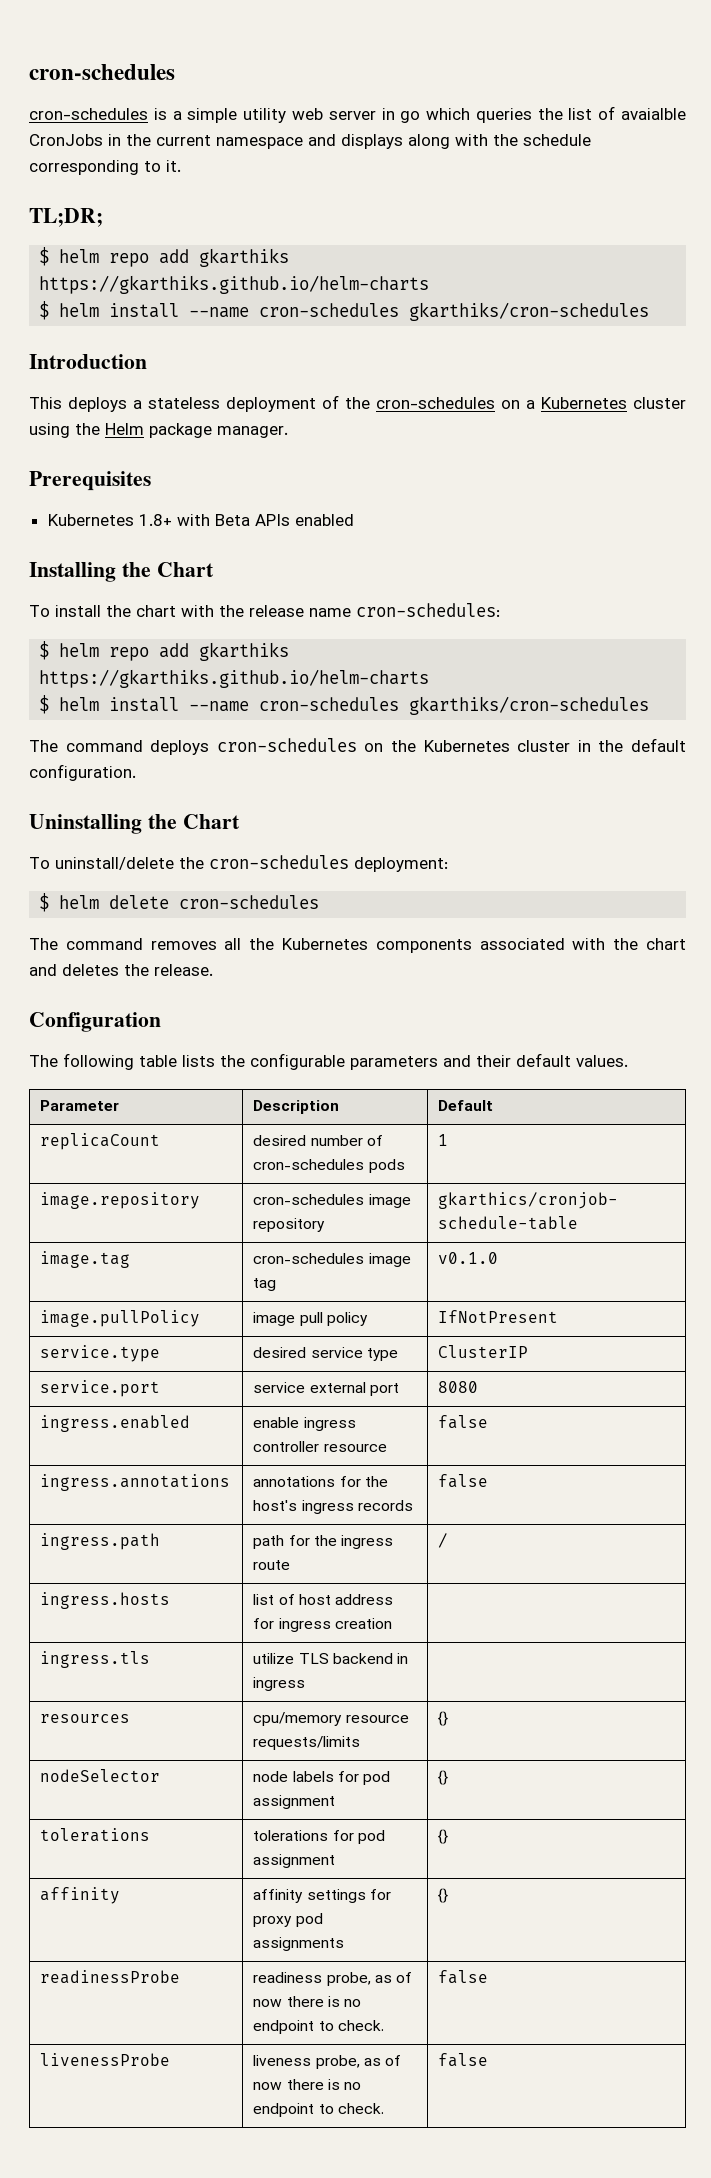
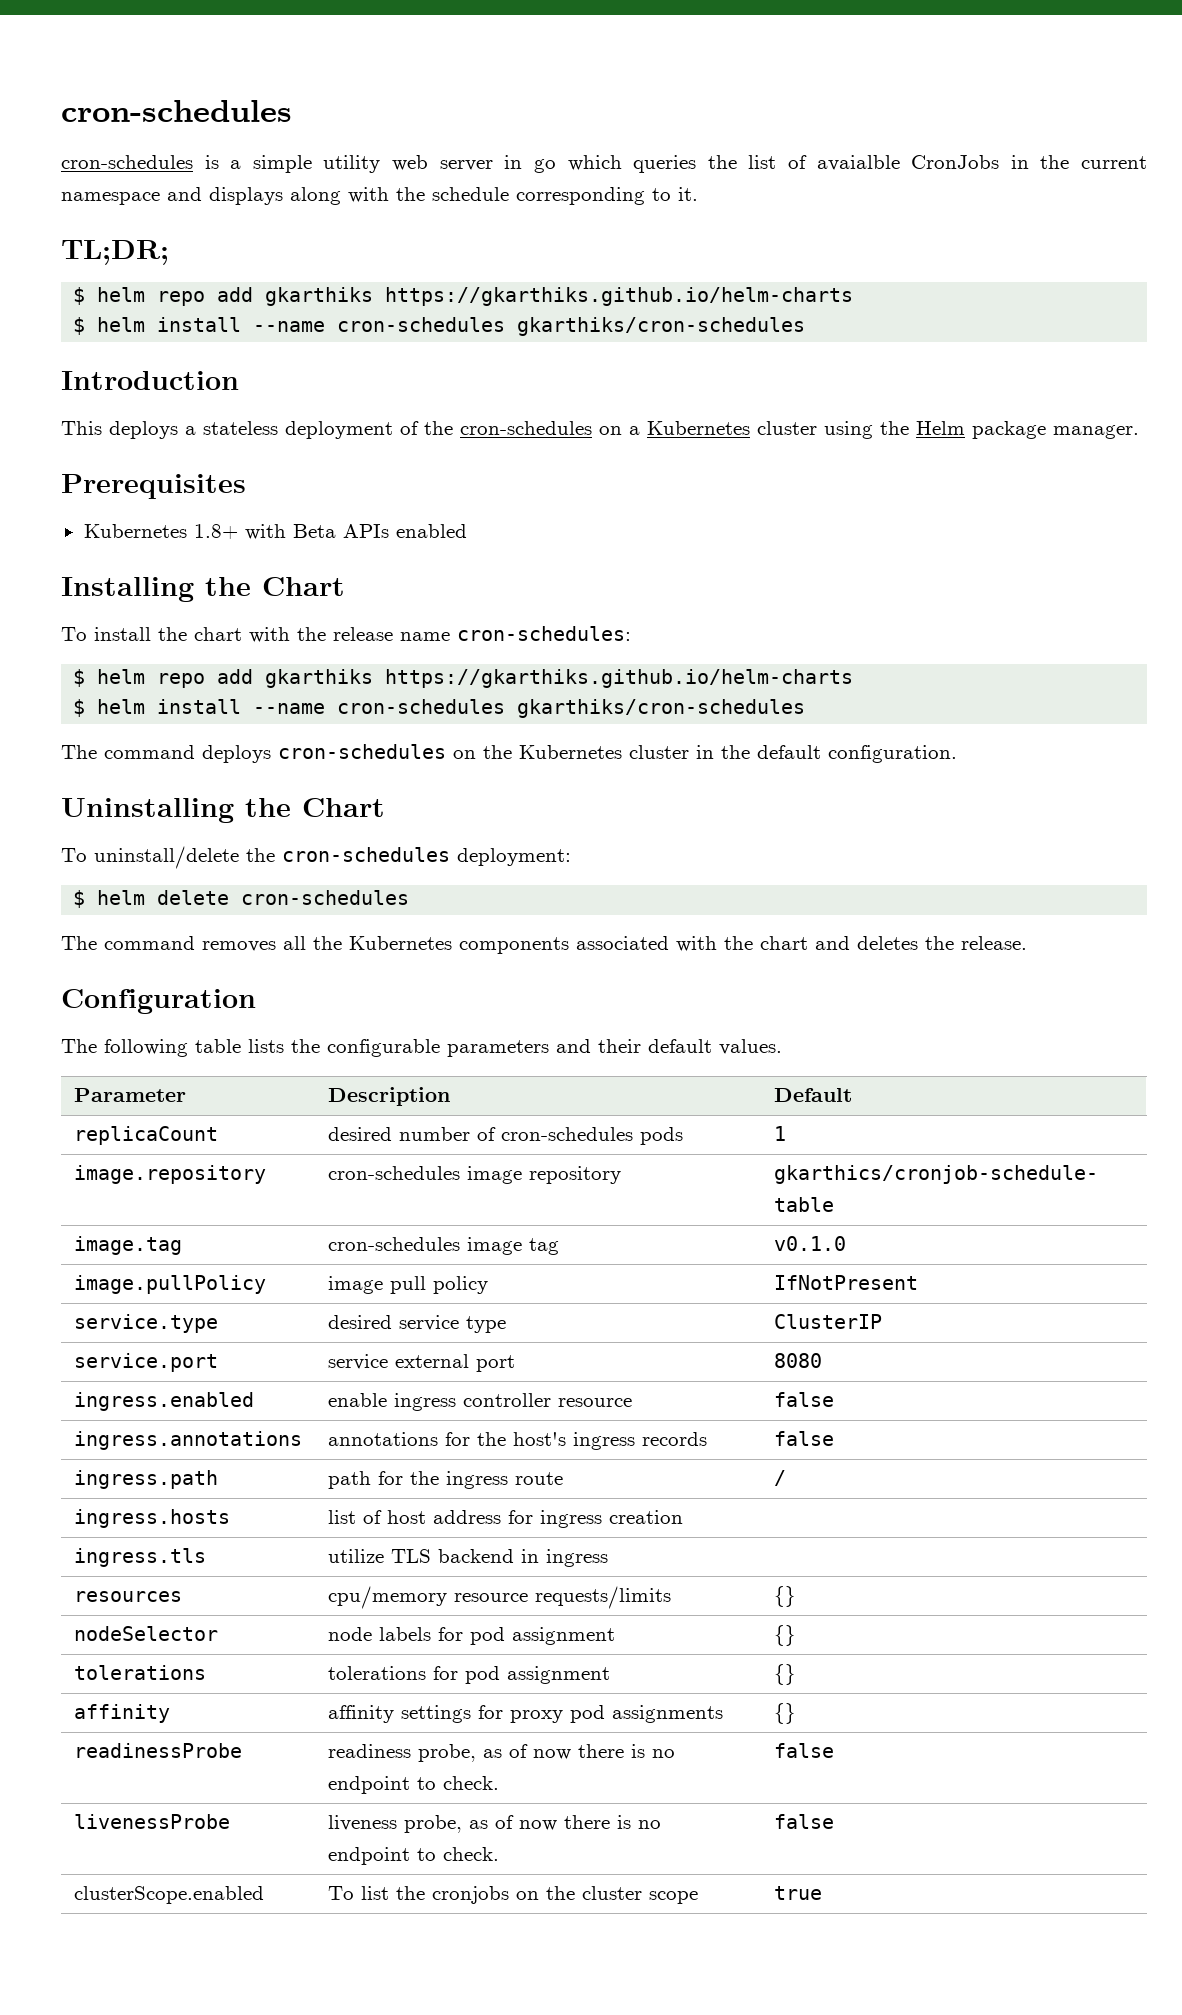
(489, 2060) none -> [73,1886,264,1904] [327,1886,698,1904] [773,1886,822,1900] // clusterScope.enabled | To list the cronjobs on the cluster scope | true

